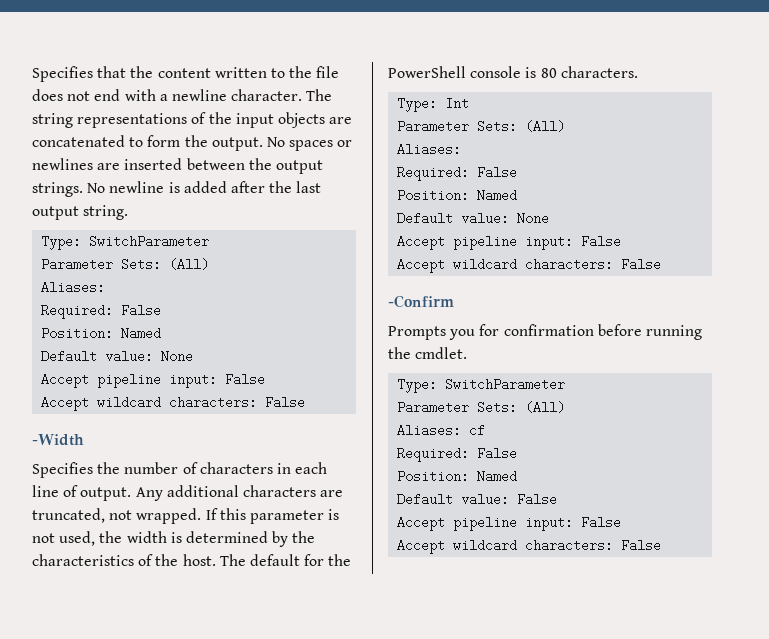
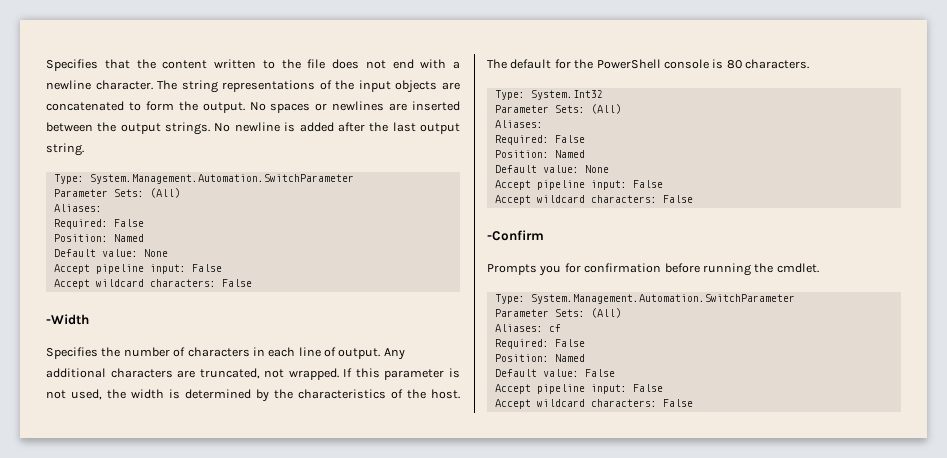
[89,235,210,248] SwitchParameter -> [89,174,354,184] System.Management.Automation.SwitchParameter
[445,97,470,110] Int -> [530,90,603,100] System.Int32
[445,378,566,391] SwitchParameter -> [530,294,795,304] System.Management.Automation.SwitchParameter

